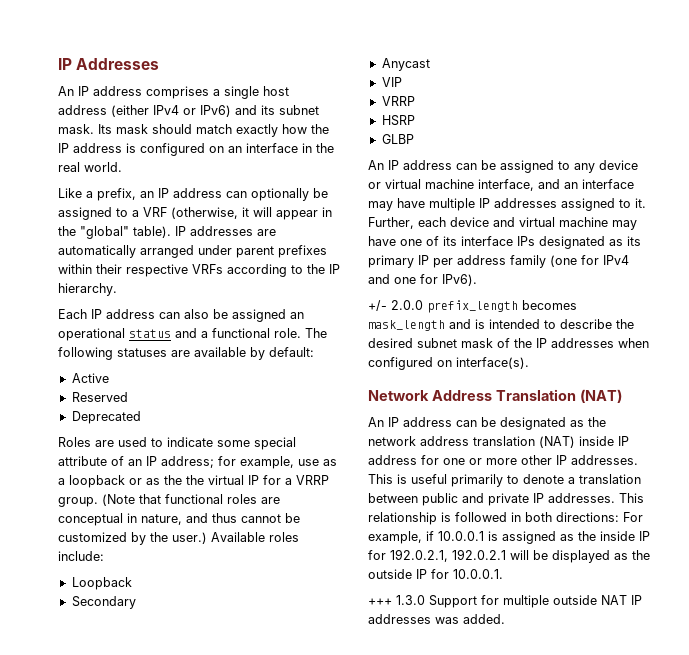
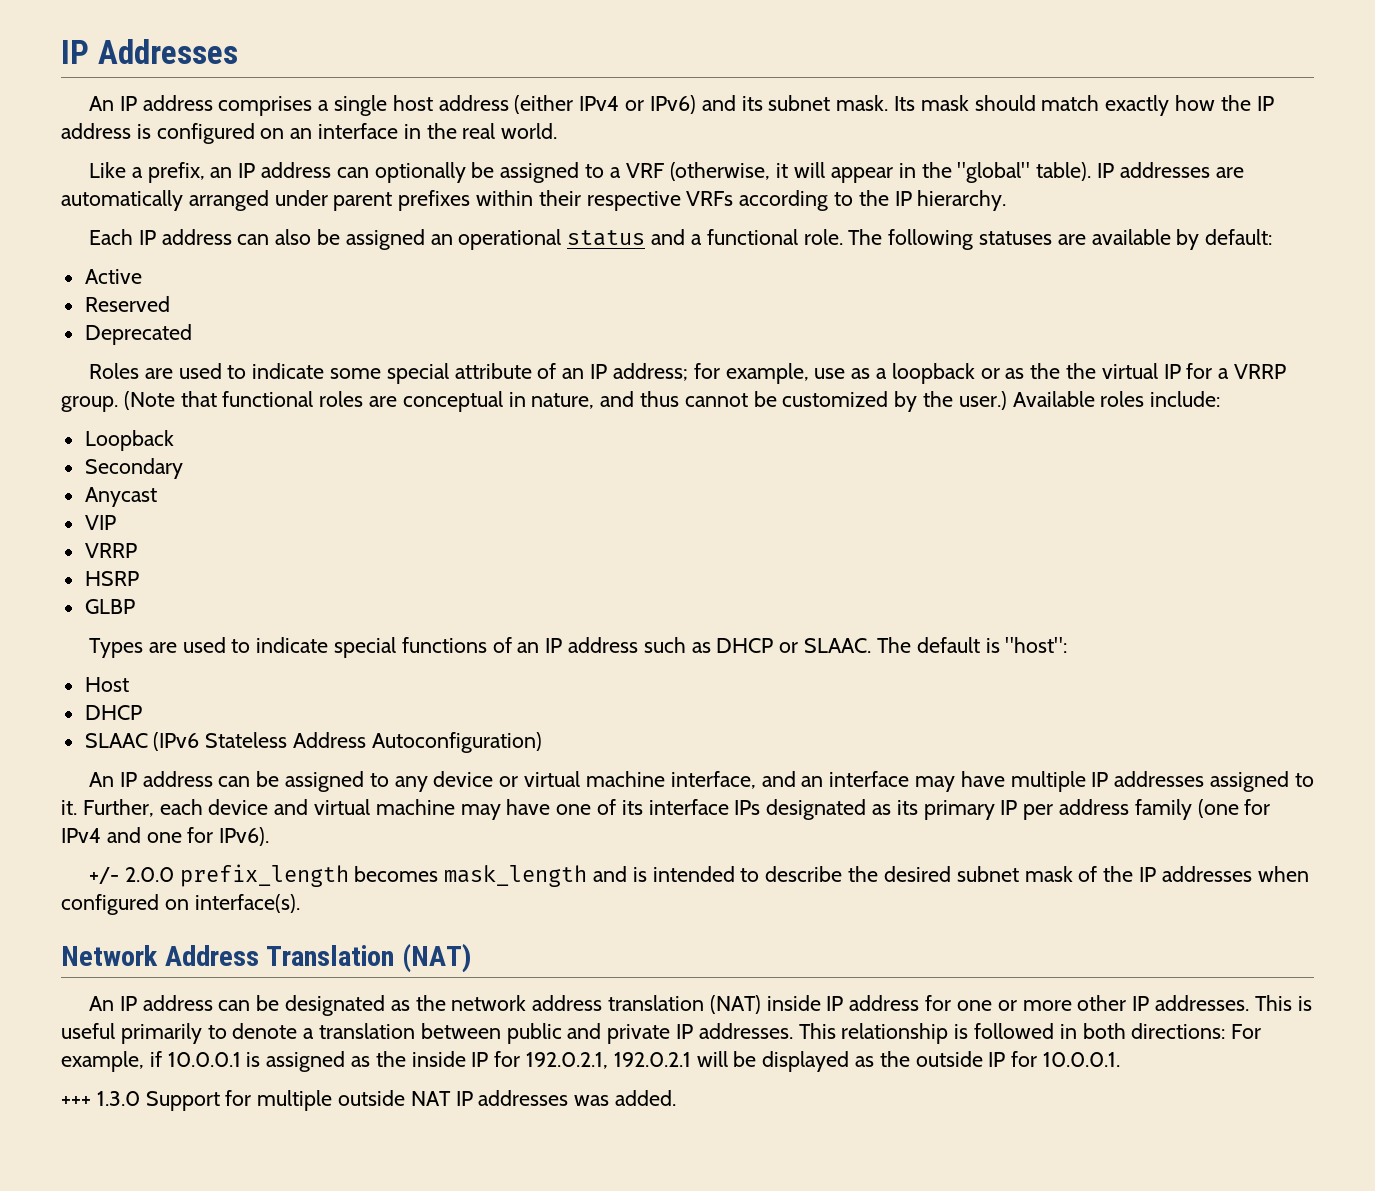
(414, 139) none -> [89,637,1068,658] [84,677,129,692] [84,705,142,720] [84,732,542,753] // Types are used to indicate special functions of an IP address such as DHCP or SLAAC. The default is "host": // Host // DHCP // SLAAC (IPv6 Stateless Address Autoconfiguration)

